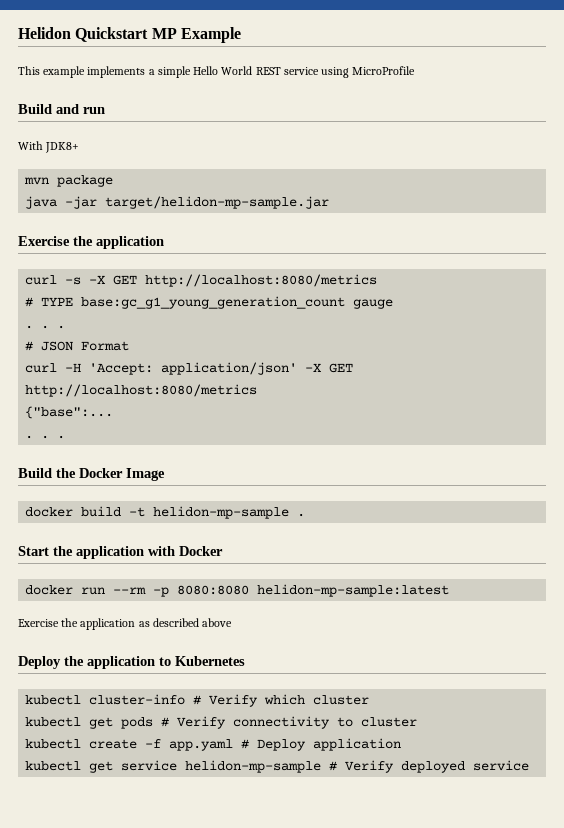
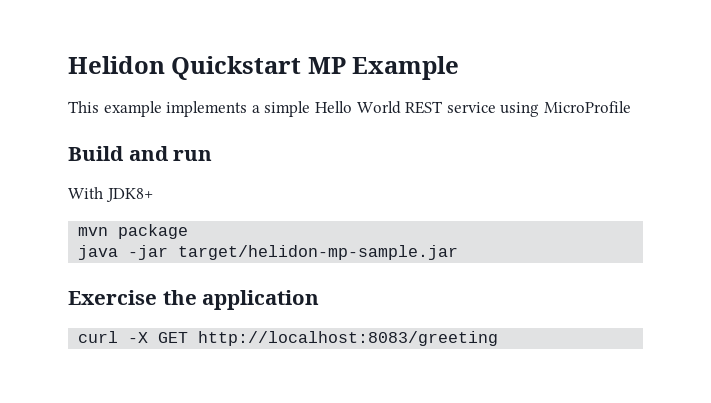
[65,274,378,287] [25,296,394,309] [25,325,66,329] [25,341,130,351] [25,362,354,375] [25,384,258,397] [25,406,114,419] [25,435,66,439] [18,468,165,481] [25,506,306,519] [18,546,223,559] [25,584,450,597] [18,618,233,630] [18,656,245,669] [25,694,370,707] [25,716,418,729] [25,738,402,751] [25,760,530,773] -s -X GET http://localhost:8080/metrics // # TYPE base:gc_g1_young_generation_count gauge // . . . // # JSON Format // curl -H 'Accept: application/json' -X GET http://localhost:8080/metrics // {"base":... // . . . // Build the Docker Image // docker build -t helidon-mp-sample . // Start the application with Docker // docker run --rm -p 8080:8080 helidon-mp-sample:latest // Exercise the application as described above // Deploy the application to Kubernetes // kubectl cluster-info # Verify which cluster // kubectl get pods # Verify connectivity to cluster // kubectl create -f app.yaml # Deploy application // kubectl get service helidon-mp-sample # Verify deployed service -> [128,331,499,346] -X GET http://localhost:8083/greeting

